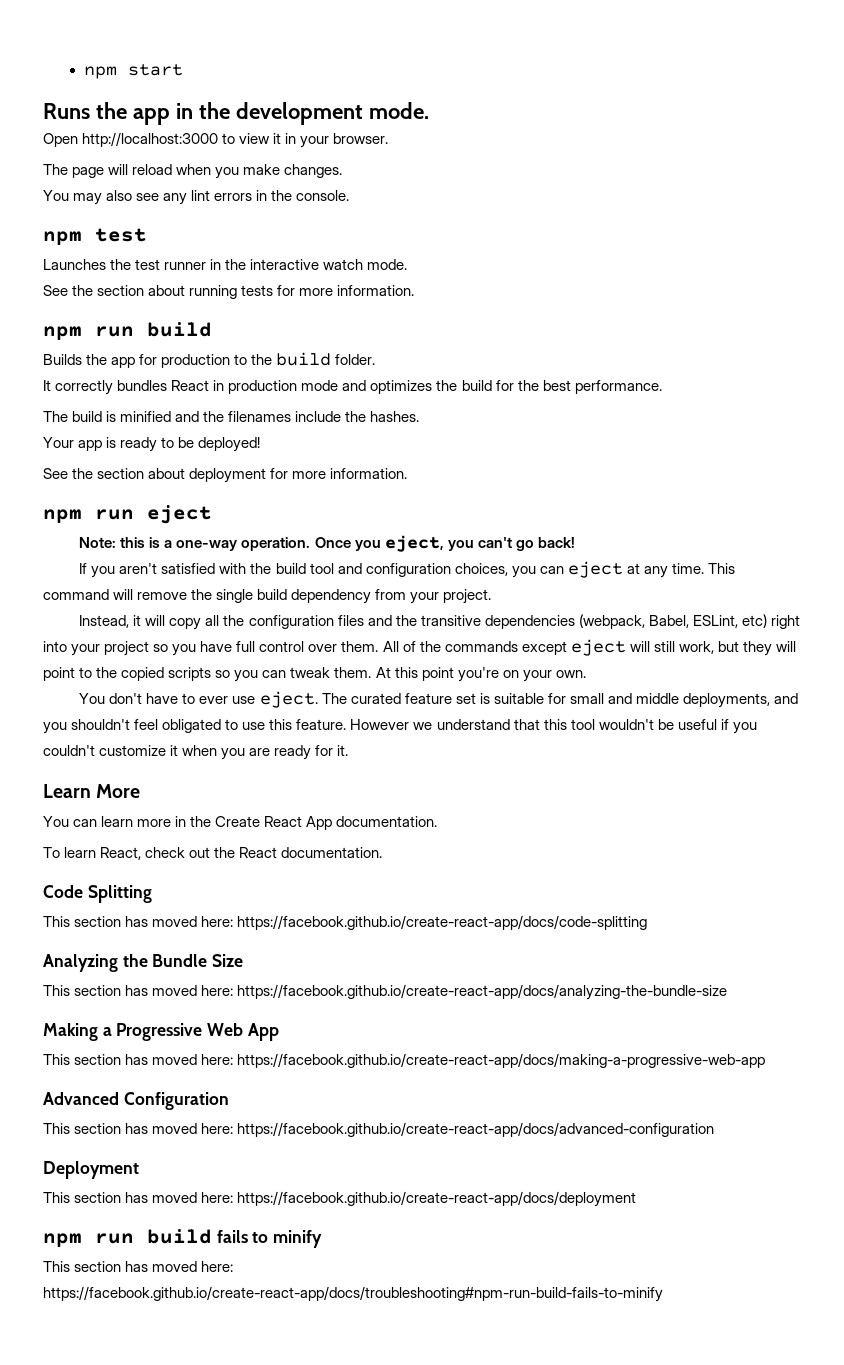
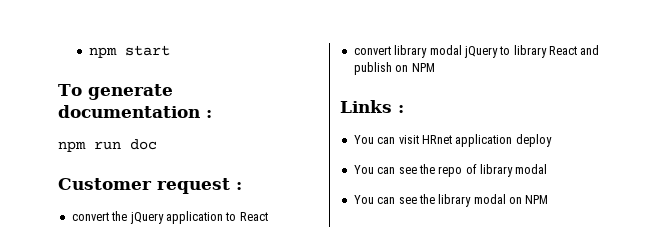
[43,102,429,125] [43,132,389,148] [43,164,343,179] [43,190,350,205] [43,228,147,245] [43,259,408,270] [43,285,415,299] [43,322,212,340] [43,352,376,368] [43,380,662,395] [43,411,420,422] [43,437,261,452] [43,468,408,483] [43,505,212,524] [79,535,575,552] [79,561,736,578] [43,589,492,604] [79,614,801,630] [43,639,797,656] [43,667,586,682] [79,691,799,708] [43,719,757,734] [43,745,349,760] [43,784,141,798] [43,816,438,830] [43,847,383,860] [43,885,152,903] [43,915,648,930] [43,954,244,972] [43,984,728,1000] [43,1023,279,1041] [43,1053,766,1068] [43,1092,229,1110] [43,1122,715,1137] [43,1161,139,1179] [43,1191,637,1207] [43,1229,323,1248] [43,1261,234,1272] [43,1286,663,1302] Runs the app in the development mode. // Open http://localhost:3000 to view it in your browser. // The page will reload when you make changes. // You may also see any lint errors in the console. // npm test // Launches the test runner in the interactive watch mode. // See the section about running tests for more information. // npm run build // Builds the app for production to the build folder. // It correctly bundles React in production mode and optimizes the build for the best performance. // The build is minified and the filenames include the hashes. // Your app is ready to be deployed! // See the section about deployment for more information. // npm run eject // Note: this is a one-way operation. Once you eject, you can't go back! // If you aren't satisfied with the build tool and configuration choices, you can eject at any time. This command will remove the single build dependency from your project. // Instead, it will copy all the configuration files and the transitive dependencies (webpack, Babel, ESLint, etc) right into your project so you have full control over them. All of the commands except eject will still work, but they will point to the copied scripts so you can tweak them. At this point you're on your own. // You don't have to ever use eject. The curated feature set is suitable for small and middle deployments, and you shouldn't feel obligated to use this feature. However we understand that this tool wouldn't be useful if you couldn't customize it when you are ready for it. // Learn More // You can learn more in the Create React App documentation. // To learn React, check out the React documentation. // Code Splitting // This section has moved here: https://facebook.github.io/create-react-app/docs/code-splitting // Analyzing the Bundle Size // This section has moved here: https://facebook.github.io/create-react-app/docs/analyzing-the-bundle-size // Making a Progressive Web App // This section has moved here: https://facebook.github.io/create-react-app/docs/making-a-progressive-web-app // Advanced Configuration // This section has moved here: https://facebook.github.io/create-react-app/docs/advanced-configuration // Deployment // This section has moved here: https://facebook.github.io/create-react-app/docs/deployment // npm run build fails to minify // This section has moved here: https://facebook.github.io/create-react-app/docs/troubleshooting#npm-run-build-fails-to-minify -> [58,84,173,100] [58,105,212,118] [58,139,157,152] [58,178,242,194] [71,211,268,224] [353,45,600,58] [353,62,435,75] [340,100,404,113] [353,134,552,147] [353,164,548,177] [353,194,549,207] To generate documentation : // npm run doc // Customer request : // convert the jQuery application to React // convert library modal jQuery to library React and publish on NPM // Links : // You can visit HRnet application deploy // You can see the repo of library modal // You can see the library modal on NPM

